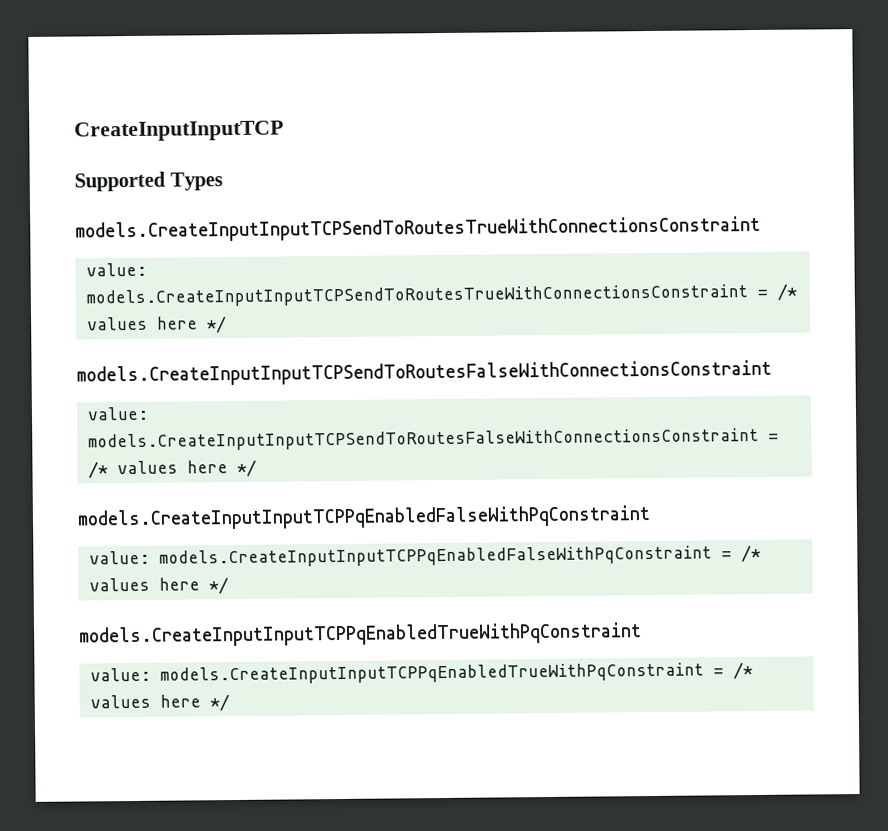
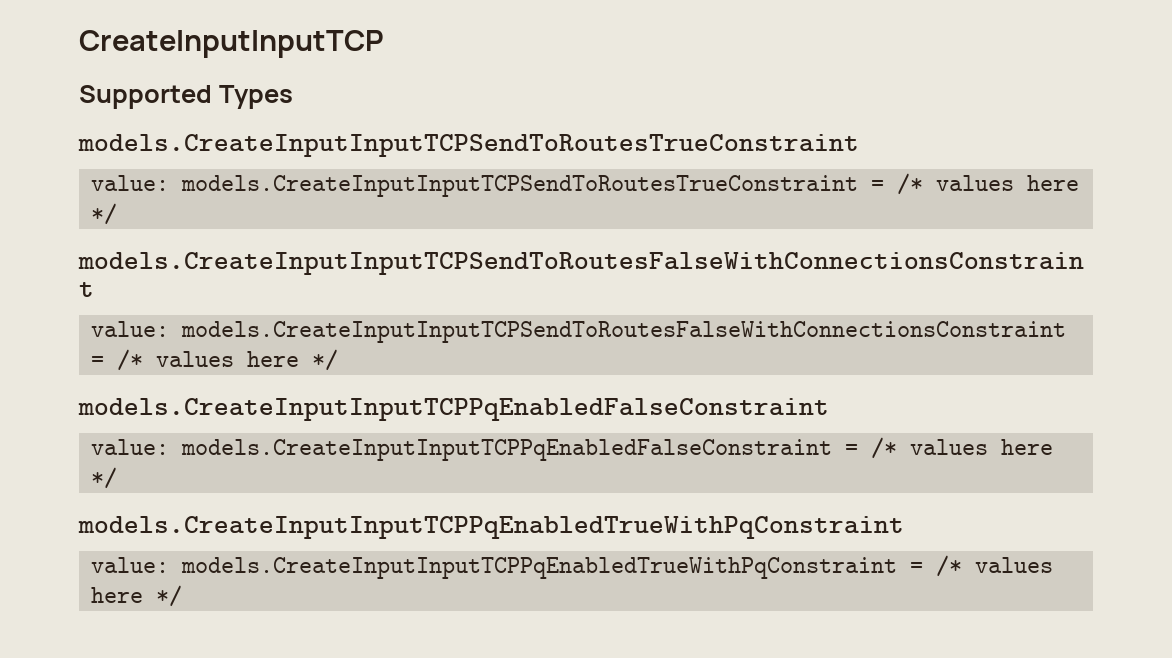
[75,215,761,243] [86,262,148,277] [86,284,749,308] models.CreateInputInputTCPSendToRoutesTrueWithConnectionsConstraint // value: models.CreateInputInputTCPSendToRoutesTrueWithConnectionsConstraint -> [78,134,859,157] [91,175,859,197] models.CreateInputInputTCPSendToRoutesTrueConstraint // value: models.CreateInputInputTCPSendToRoutesTrueConstraint
[77,505,651,531] [89,545,713,568] models.CreateInputInputTCPPqEnabledFalseWithPqConstraint // value: models.CreateInputInputTCPPqEnabledFalseWithPqConstraint -> [78,398,829,421] [91,439,833,461] models.CreateInputInputTCPPqEnabledFalseConstraint // value: models.CreateInputInputTCPPqEnabledFalseConstraint

